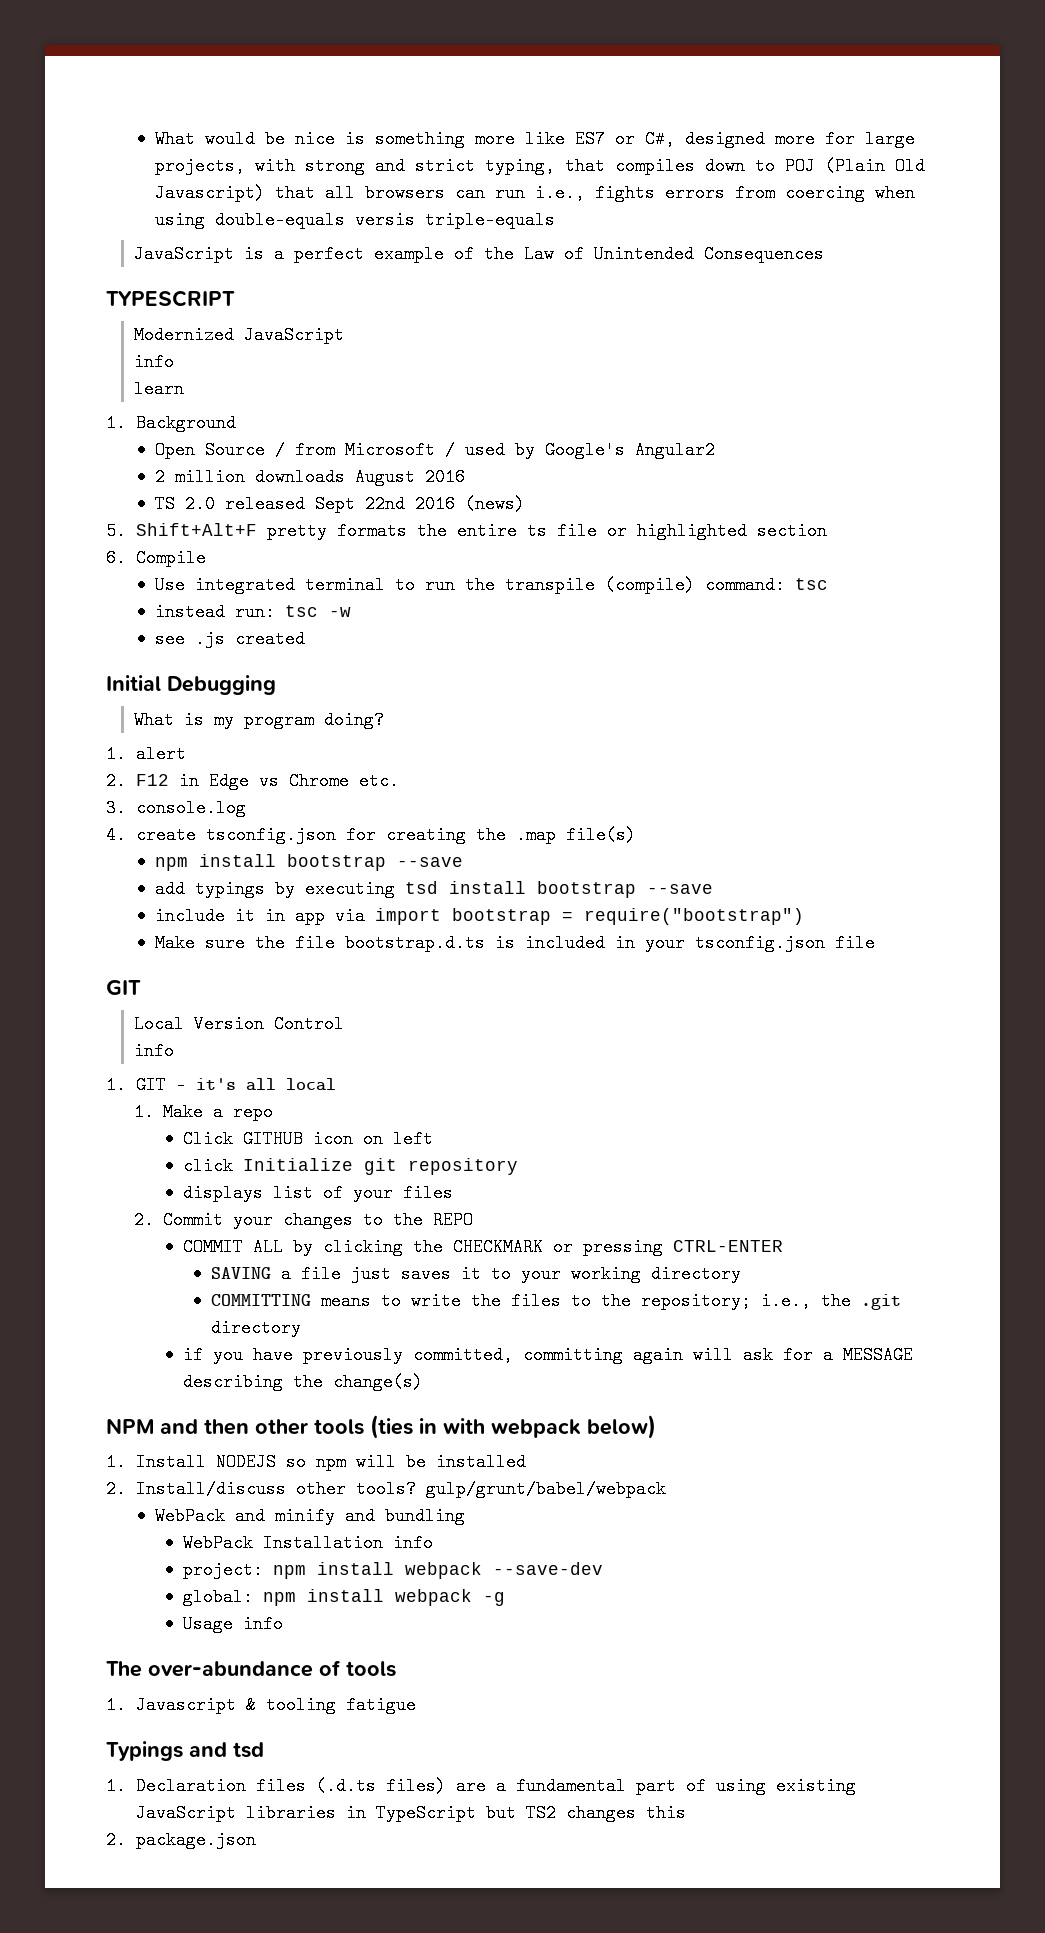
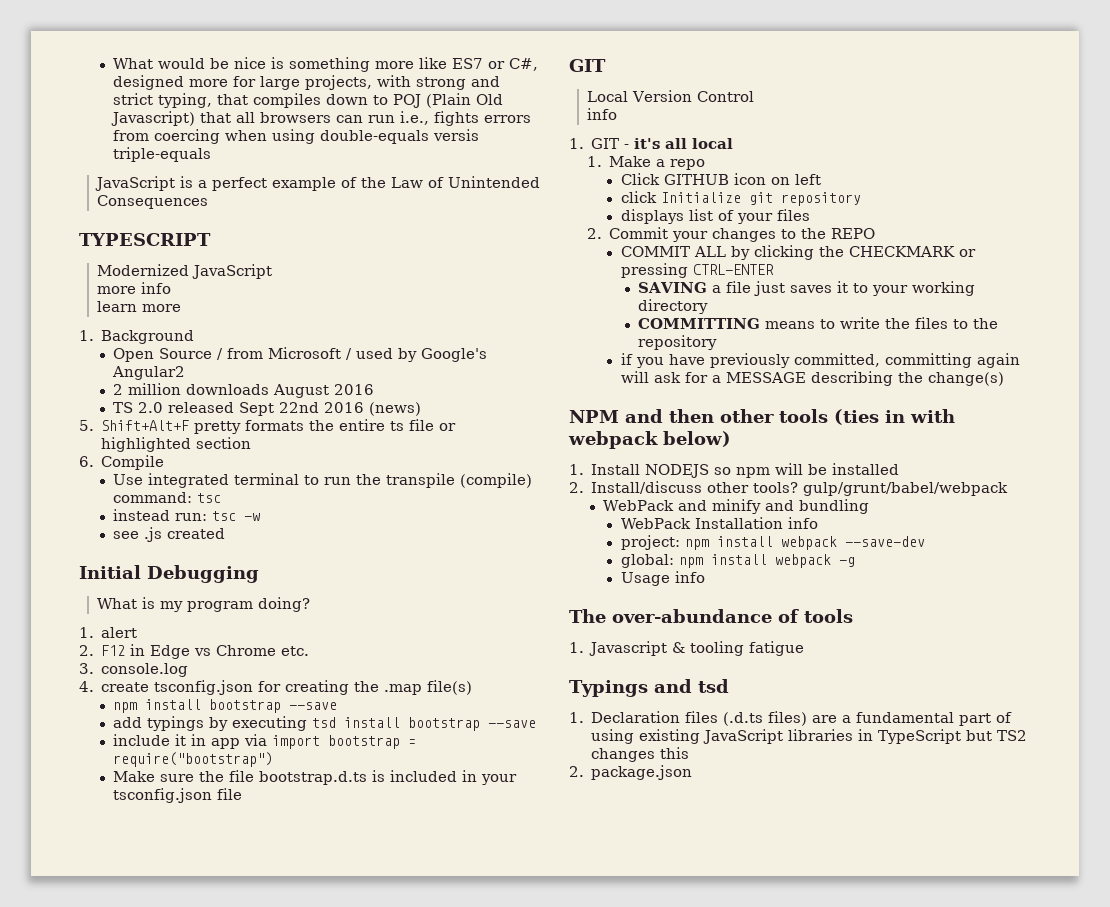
(344, 335) none -> [96,286,136,294] more
(184, 389) none -> [141,304,181,312] more
[640,1292,901,1310] [210,1319,301,1337] repository; i.e., the .git directory -> [638,335,718,350] repository

